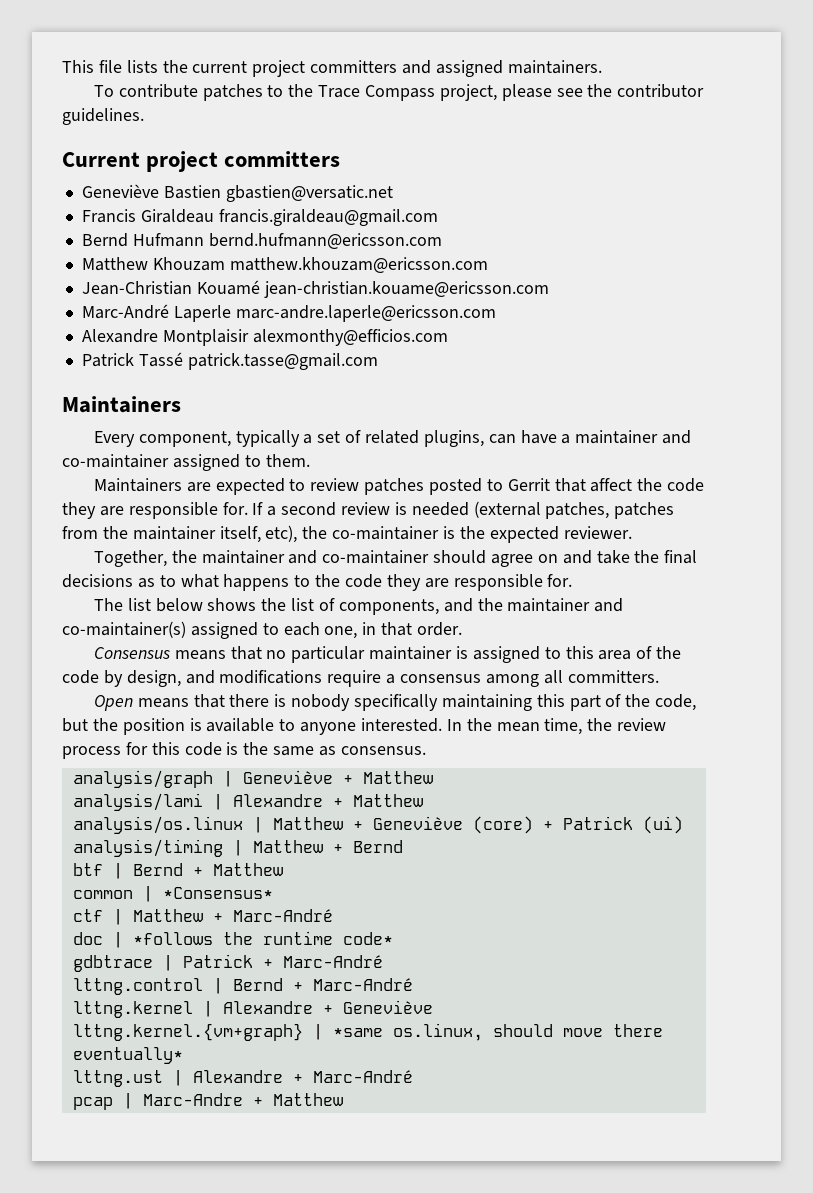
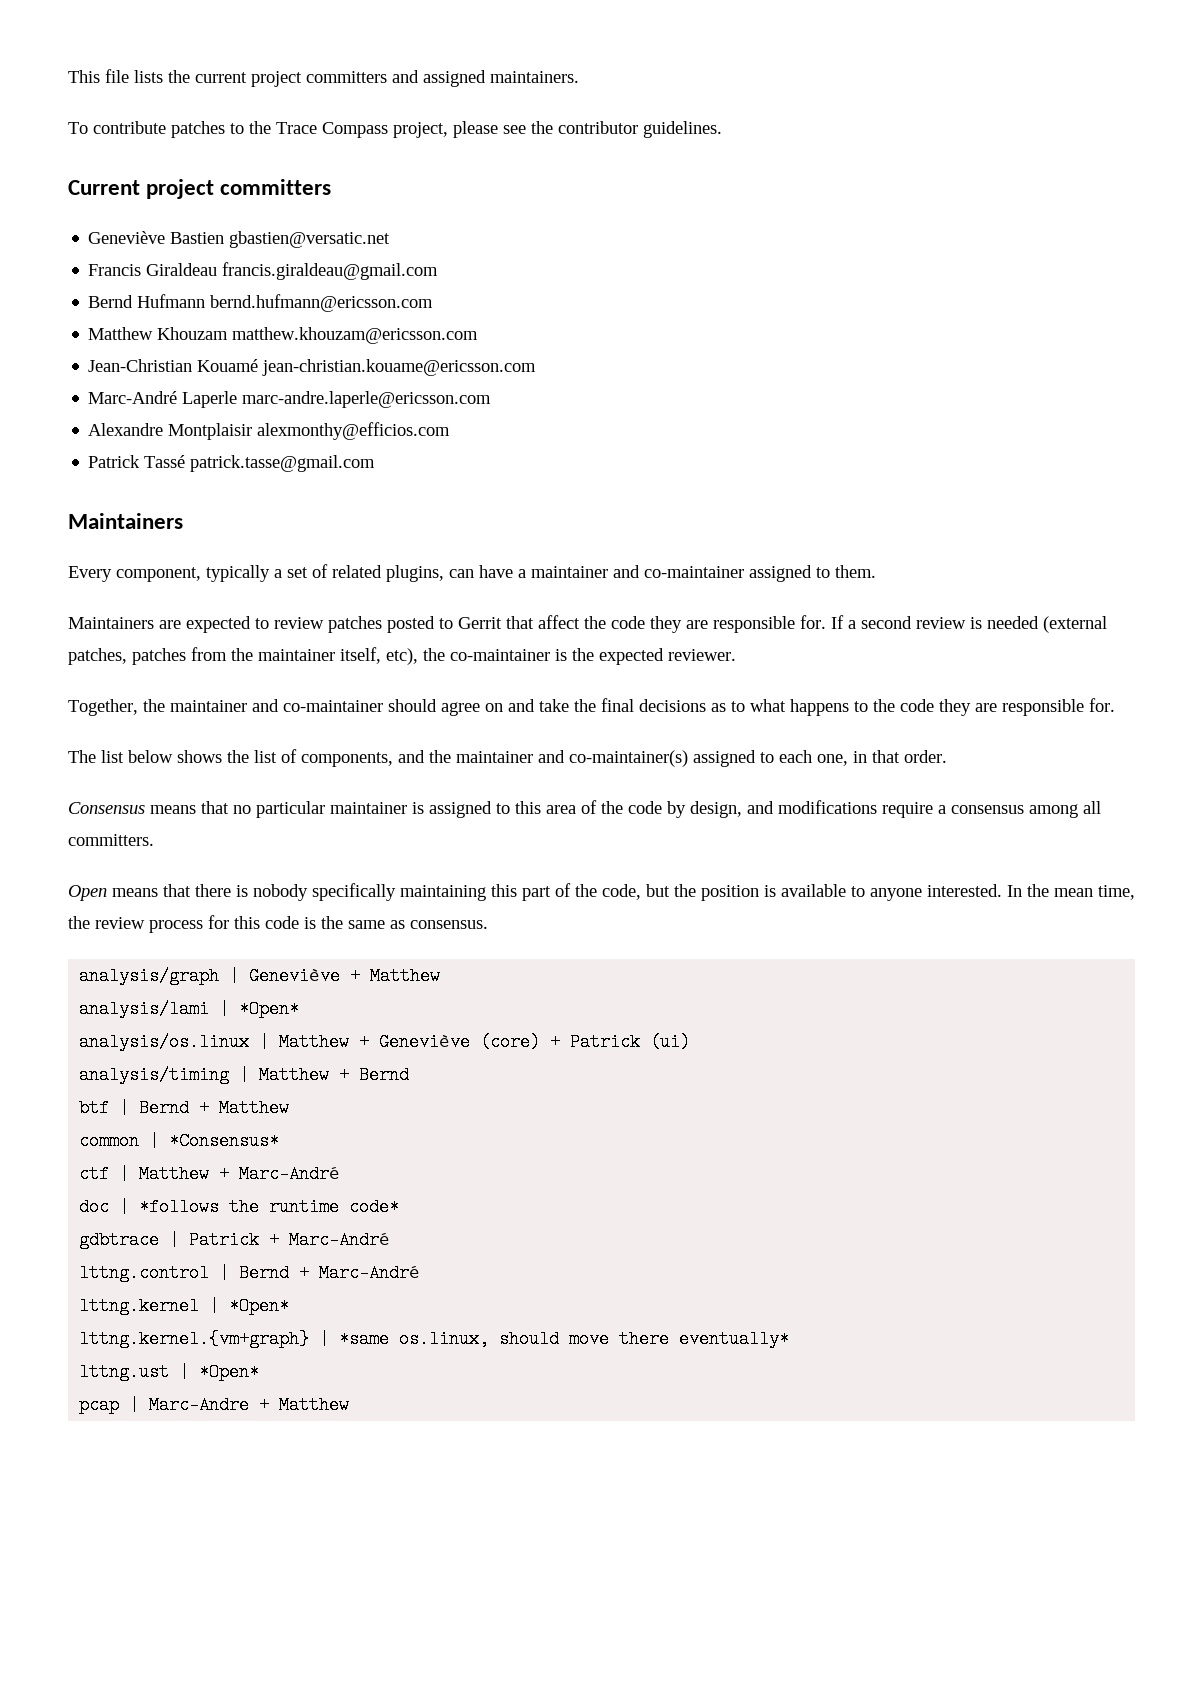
[232,794,423,807] Alexandre + Matthew -> [239,1000,300,1018] *Open*
[222,1000,433,1014] Alexandre + Geneviève -> [229,1297,290,1315] *Open*
[192,1070,413,1083] Alexandre + Marc-André -> [199,1363,260,1381] *Open*

